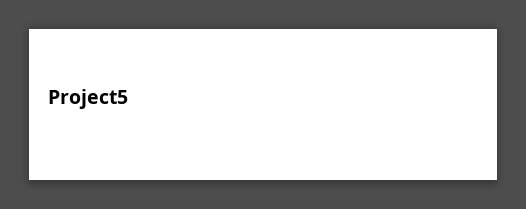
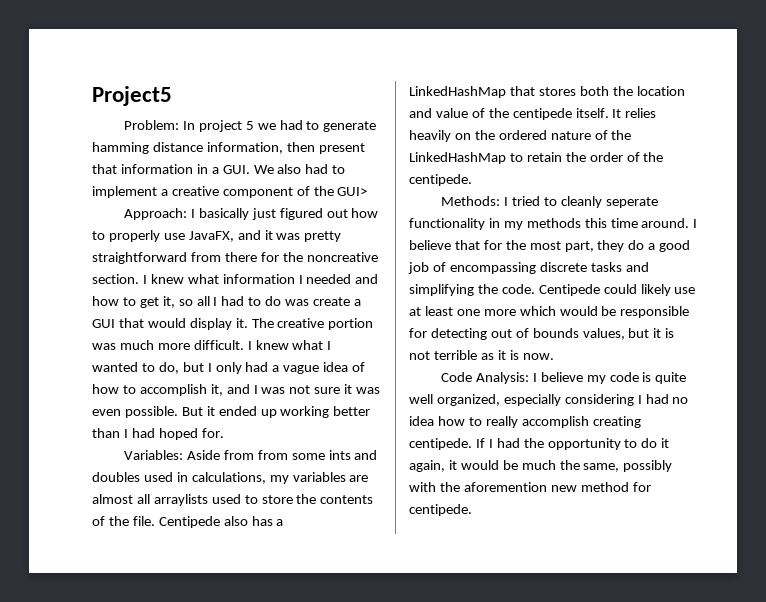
(128, 99) none -> [123,120,377,132] [92,142,365,154] [92,164,346,174] [92,186,368,198] [123,208,379,220] [92,230,342,242] [92,252,378,264] [92,274,379,284] [92,296,361,308] [92,318,374,330] [92,340,332,350] [92,362,366,374] [92,384,381,396] [92,406,371,418] [92,428,224,440] [123,450,378,460] [92,472,369,484] [92,494,374,506] [92,516,284,528] [409,86,685,98] [409,108,657,120] [409,130,632,142] [409,152,664,164] [409,174,472,186] [440,196,658,208] [409,218,698,230] [409,240,691,252] [408,262,649,274] [409,284,696,296] [409,306,690,318] [409,328,675,340] [409,350,554,360] [440,372,687,384] [409,394,689,406] [409,416,641,428] [409,438,670,450] [409,460,673,472] [409,482,651,492] [409,504,472,516] // Problem: In project 5 we had to generate hamming distance information, then present that information in a GUI. We also had to implement a creative component of the GUI> // Approach: I basically just figured out how to properly use JavaFX, and it was pretty straightforward from there for the noncreative section. I knew what information I needed and how to get it, so all I had to do was create a GUI that would display it. The creative portion was much more difficult. I knew what I wanted to do, but I only had a vague idea of how to accomplish it, and I was not sure it was even possible. But it ended up working better than I had hoped for. // Variables: Aside from from some ints and doubles used in calculations, my variables are almost all arraylists used to store the contents of the file. Centipede also has a LinkedHashMap that stores both the location and value of the centipede itself. It relies heavily on the ordered nature of the LinkedHashMap to retain the order of the centipede. // Methods: I tried to cleanly seperate functionality in my methods this time around. I believe that for the most part, they do a good job of encompassing discrete tasks and simplifying the code. Centipede could likely use at least one more which would be responsible for detecting out of bounds values, but it is not terrible as it is now. // Code Analysis: I believe my code is quite well organized, especially considering I had no idea how to really accomplish creating centipede. If I had the opportunity to do it again, it would be much the same, possibly with the aforemention new method for centipede.

